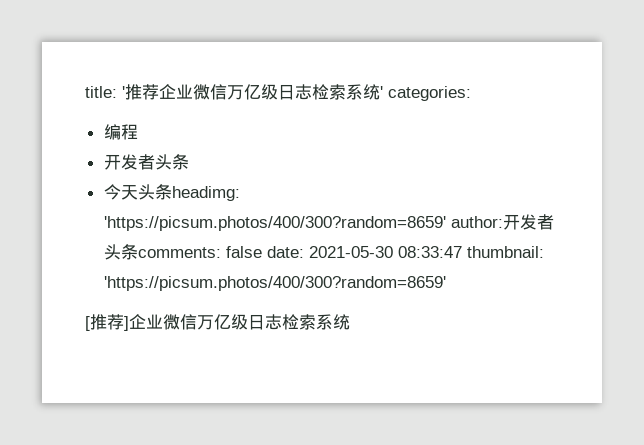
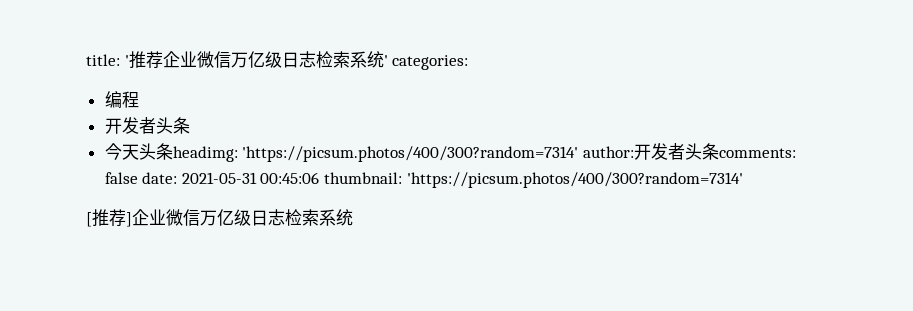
[103,216,446,231] 'https://picsum.photos/400/300?random=8659' -> [242,146,579,162] 'https://picsum.photos/400/300?random=7314'
[308,246,544,258] [103,276,446,291] 2021-05-30 08:33:47 thumbnail: 'https://picsum.photos/400/300?random=8659' -> [181,172,743,188] 2021-05-31 00:45:06 thumbnail: 'https://picsum.photos/400/300?random=7314'

